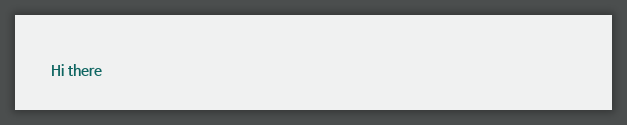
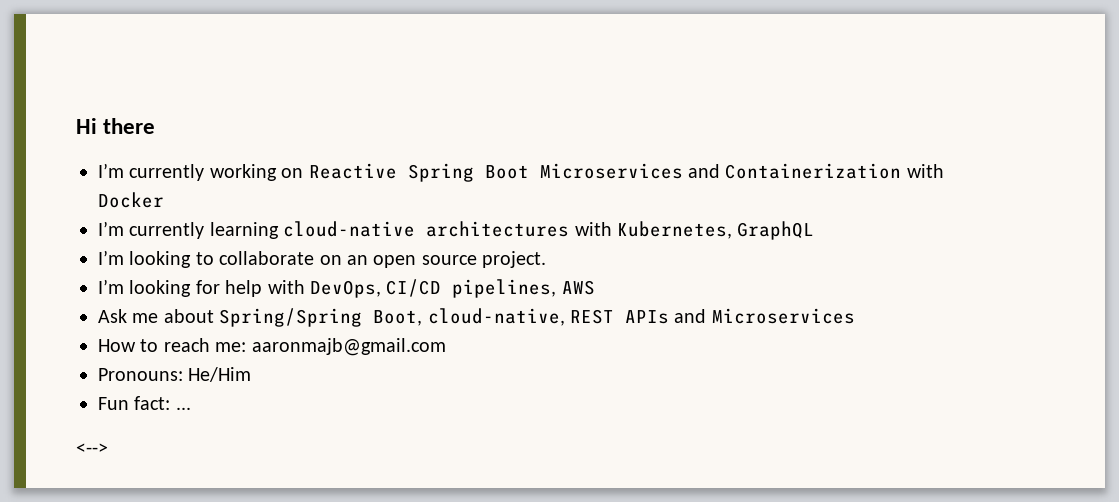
(102, 70) none -> [98,163,944,182] [98,192,164,208] [98,221,815,240] [98,250,547,268] [98,279,595,298] [98,308,855,327] [98,338,446,356] [98,367,252,382] [98,396,191,410] [76,443,108,454] // I’m currently working on Reactive Spring Boot Microservices and Containerization with Docker // I’m currently learning cloud-native architectures with Kubernetes, GraphQL // I’m looking to collaborate on an open source project. // I’m looking for help with DevOps, CI/CD pipelines, AWS // Ask me about Spring/Spring Boot, cloud-native, REST APIs and Microservices // How to reach me: aaronmajb@gmail.com // Pronouns: He/Him // Fun fact: ... // <-->

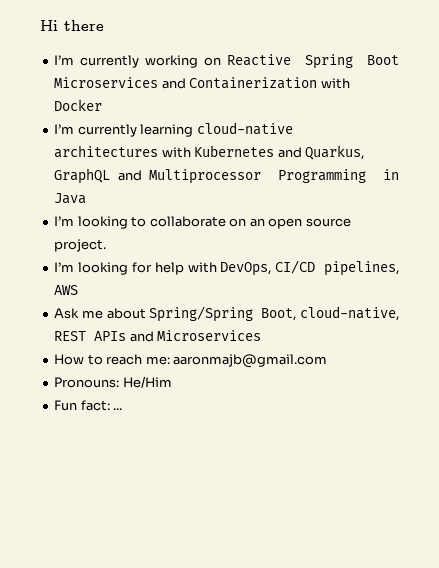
[617,221,815,240] Kubernetes, GraphQL -> [194,145,365,160] [54,168,399,184] [54,193,87,204] Kubernetes and Quarkus, GraphQL and Multiprocessor Programming in Java
[76,443,108,454] // <--> -> (123, 409) none

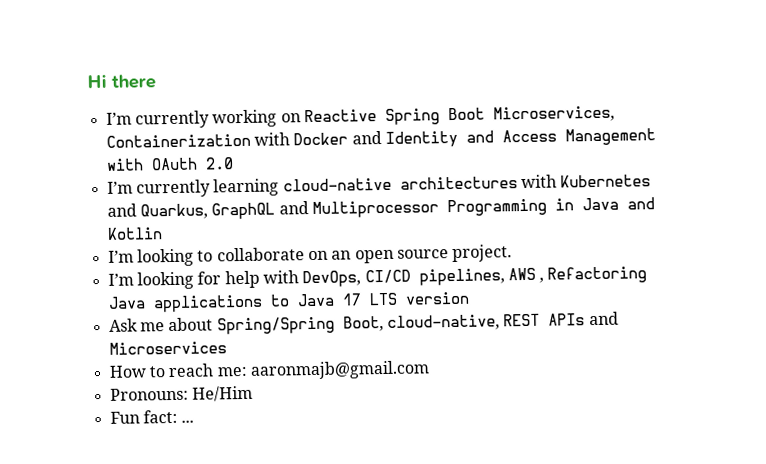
[54,77,186,89] Microservices and -> [492,105,615,123] Microservices,
(103, 105) none -> [351,128,656,148] [105,157,234,171] and Identity and Access Management with OAuth 2.0
(87, 198) none -> [626,197,655,210] [106,227,163,240] and Kotlin
(79, 290) none -> [539,266,648,284] [107,291,470,313] , Refactoring Java applications to Java 17 LTS version

